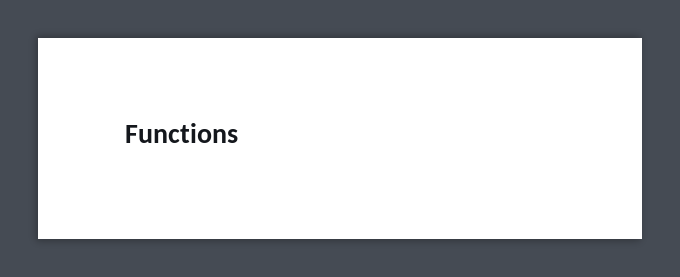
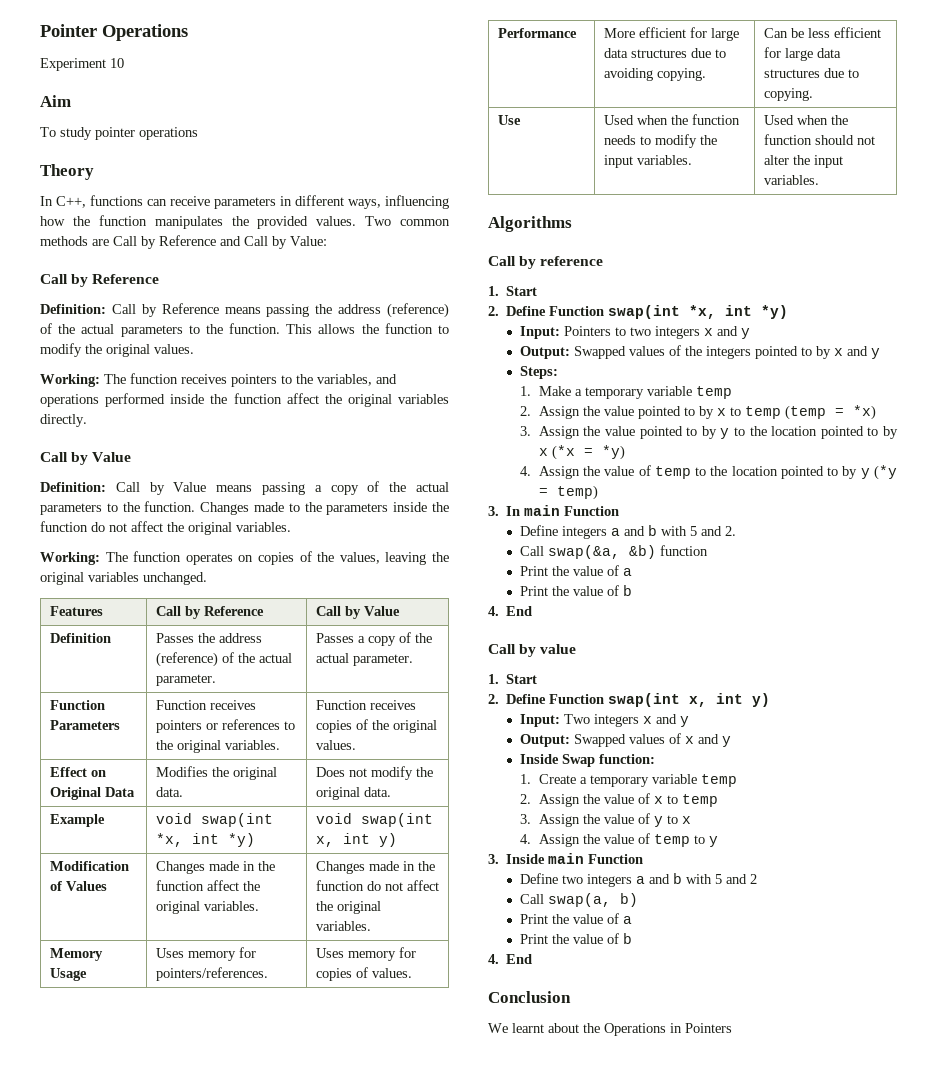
[125,123,238,143] Functions -> [40,24,188,41] [40,58,124,71] [40,95,71,107] [40,127,198,140] [40,164,94,180] [40,195,449,209] [40,215,450,229] [40,235,327,249] [40,274,160,287] [40,303,449,318] [40,323,450,337] [40,343,194,357] [40,373,397,387] [40,393,449,407] [40,414,87,427] [40,452,132,465] [40,481,450,495] [40,501,450,515] [40,521,291,535] [40,551,450,565] [40,572,207,585] [49,606,103,616] [155,606,264,619] [315,606,400,619] [49,633,111,643] [155,633,262,643] [155,652,292,667] [155,674,216,686] [315,632,432,646] [315,653,413,666] [49,700,105,710] [49,720,120,730] [155,700,256,710] [155,719,295,733] [155,740,280,753] [315,700,416,710] [315,719,437,733] [315,740,356,750] [49,767,106,777] [49,787,135,800] [155,766,277,780] [155,787,183,797] [315,766,433,780] [315,787,391,800] [49,814,105,827] [155,813,273,827] [155,833,255,847] [315,813,433,827] [315,833,397,847] [49,861,129,871] [49,881,107,891] [155,861,275,874] [155,880,260,891] [155,901,259,914] [315,861,435,874] [315,880,439,891] [315,901,381,914] [315,921,371,931] [49,948,103,961] [49,968,87,981] [155,947,256,961] [155,967,268,981] [315,947,416,961] [315,967,412,981] [497,28,577,38] [603,27,739,41] [603,48,726,58] [603,68,706,81] [763,27,881,38] [763,47,841,61] [763,68,859,78] [763,88,813,101] [497,115,521,125] [603,114,740,125] [603,134,717,148] [603,155,692,168] [763,115,848,125] [763,134,875,145] [763,155,843,168] [763,175,819,185] [488,216,572,232] [488,256,604,269] [488,286,538,296] [488,305,789,319] [520,326,751,339] [520,345,881,359] [520,366,559,379] [520,386,732,399] [520,405,876,420] [520,426,898,439] [538,445,625,460] [520,465,897,480] [538,485,598,500] [488,505,620,516] [520,525,737,539] [520,545,709,559] [520,565,633,576] [520,585,633,596] [488,606,533,616] [488,644,577,657] [488,674,538,684] [488,693,771,707] [520,714,690,727] [520,733,732,747] [520,754,656,767] [520,774,737,787] [520,793,718,807] [520,813,691,827] [520,833,718,847] [488,853,644,864] [520,873,758,887] [520,893,639,907] [520,913,633,924] [520,933,633,944] [488,954,533,964] [488,991,571,1003] [488,1023,732,1036] Pointer Operations // Experiment 10 // Aim // To study pointer operations // Theory // In C++, functions can receive parameters in different ways, influencing how the function manipulates the provided values. Two common methods are Call by Reference and Call by Value: // Call by Reference // Definition: Call by Reference means passing the address (reference) of the actual parameters to the function. This allows the function to modify the original values. // Working: The function receives pointers to the variables, and operations performed inside the function affect the original variables directly. // Call by Value // Definition: Call by Value means passing a copy of the actual parameters to the function. Changes made to the parameters inside the function do not affect the original variables. // Working: The function operates on copies of the values, leaving the original variables unchanged. // Features | Call by Reference | Call by Value // Definition | Passes the address (reference) of the actual parameter. | Passes a copy of the actual parameter. // Function Parameters | Function receives pointers or references to the original variables. | Function receives copies of the original values. // Effect on Original Data | Modifies the original data. | Does not modify the original data. // Example | void swap(int *x, int *y) | void swap(int x, int y) // Modification of Values | Changes made in the function affect the original variables. | Changes made in the function do not affect the original variables. // Memory Usage | Uses memory for pointers/references. | Uses memory for copies of values. // Performance | More efficient for large data structures due to avoiding copying. | Can be less efficient for large data structures due to copying. // Use | Used when the function needs to modify the input variables. | Used when the function should not alter the input variables. // Algorithms // Call by reference // 1. Start // 2. Define Function swap(int *x, int *y) // Input: Pointers to two integers x and y // Output: Swapped values of the integers pointed to by x and y // Steps: // 1. Make a temporary variable temp // 2. Assign the value pointed to by x to temp (temp = *x) // 3. Assign the value pointed to by y to the location pointed to by x (*x = *y) // 4. Assign the value of temp to the location pointed to by y (*y = temp) // 3. In main Function // Define integers a and b with 5 and 2. // Call swap(&a, &b) function // Print the value of a // Print the value of b // 4. End // Call by value // 1. Start // 2. Define Function swap(int x, int y) // Input: Two integers x and y // Output: Swapped values of x and y // Inside Swap function: // 1. Create a temporary variable temp // 2. Assign the value of x to temp // 3. Assign the value of y to x // 4. Assign the value of temp to y // 3. Inside main Function // Define two integers a and b with 5 and 2 // Call swap(a, b) // Print the value of a // Print the value of b // 4. End // Conclusion // We learnt about the Operations in Pointers

